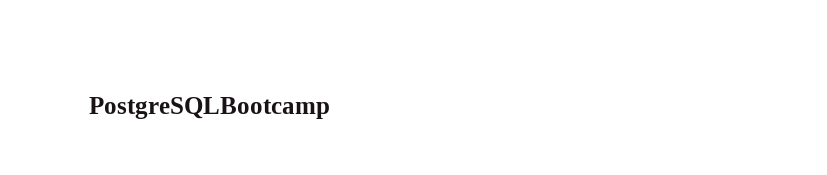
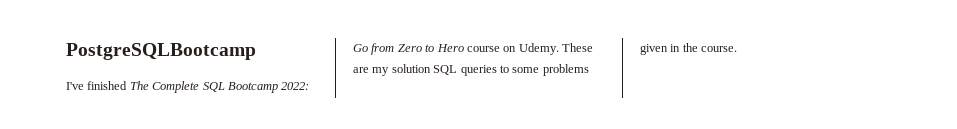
(330, 108) none -> [66,81,310,93] [353,43,593,55] [353,64,589,76] [640,43,738,55] // I've finished The Complete SQL Bootcamp 2022: Go from Zero to Hero course on Udemy. These are my solution SQL queries to some problems given in the course.

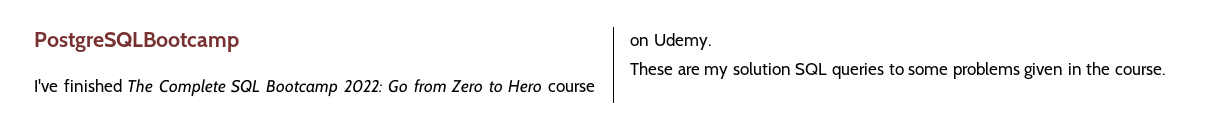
(559, 49) none -> (711, 41) //

